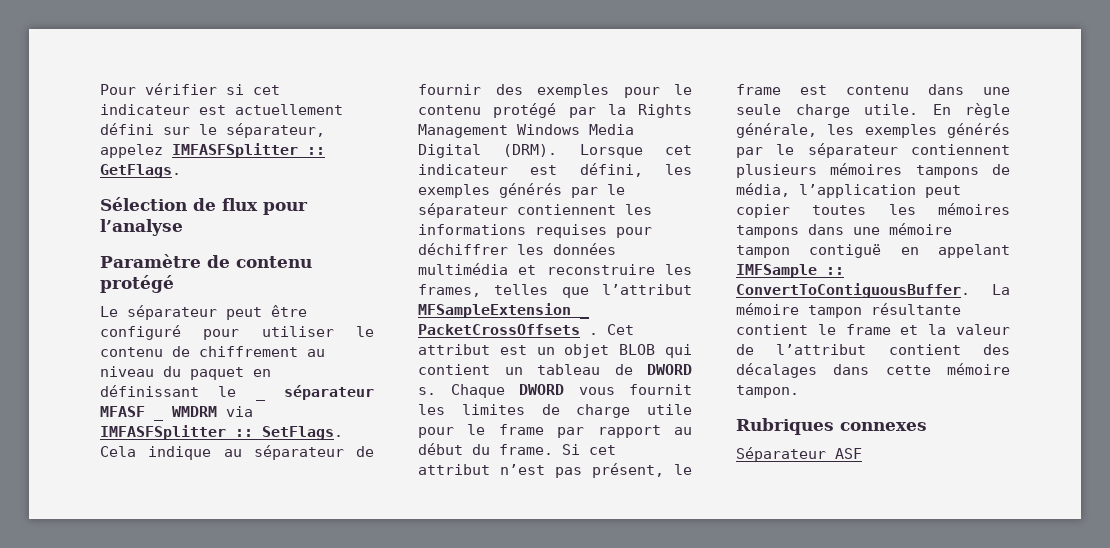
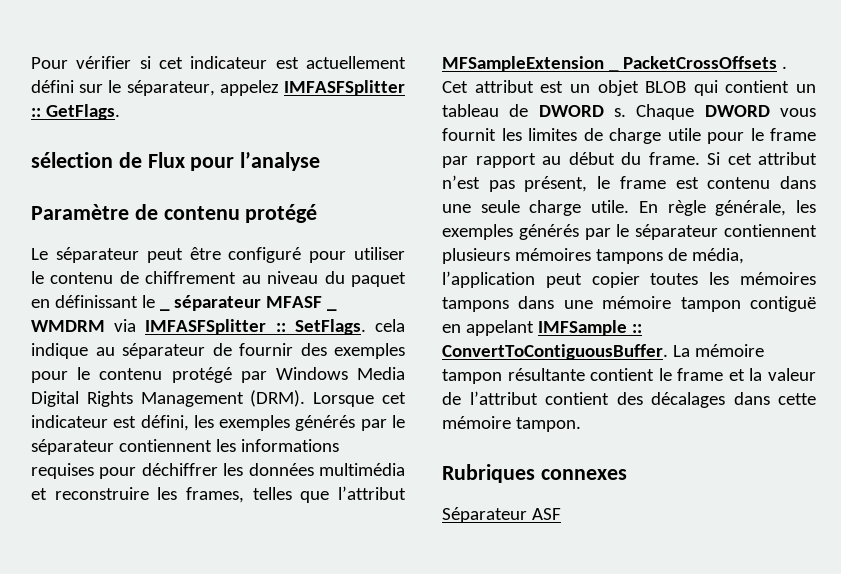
[100,197,258,211] Sélection de flux -> [31,152,185,168] sélection de Flux
[100,446,136,457] Cela -> [374,319,405,332] cela
[607,104,692,118] [418,124,508,138] la Rights Management -> (267, 377) none
(481, 151) none -> [86,391,244,407] Rights Management

